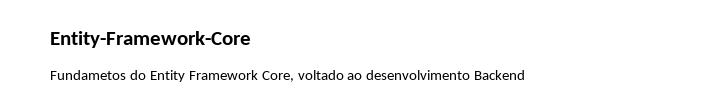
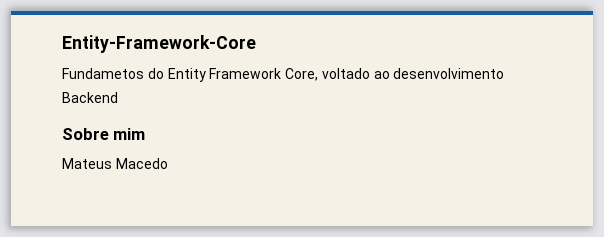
(526, 75) none -> [62,128,146,140] [62,158,168,169] // Sobre mim // Mateus Macedo

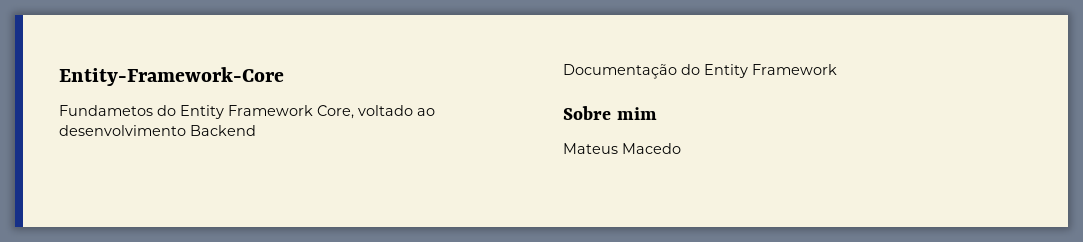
(118, 97) none -> [563,64,837,79] // Documentação do Entity Framework

